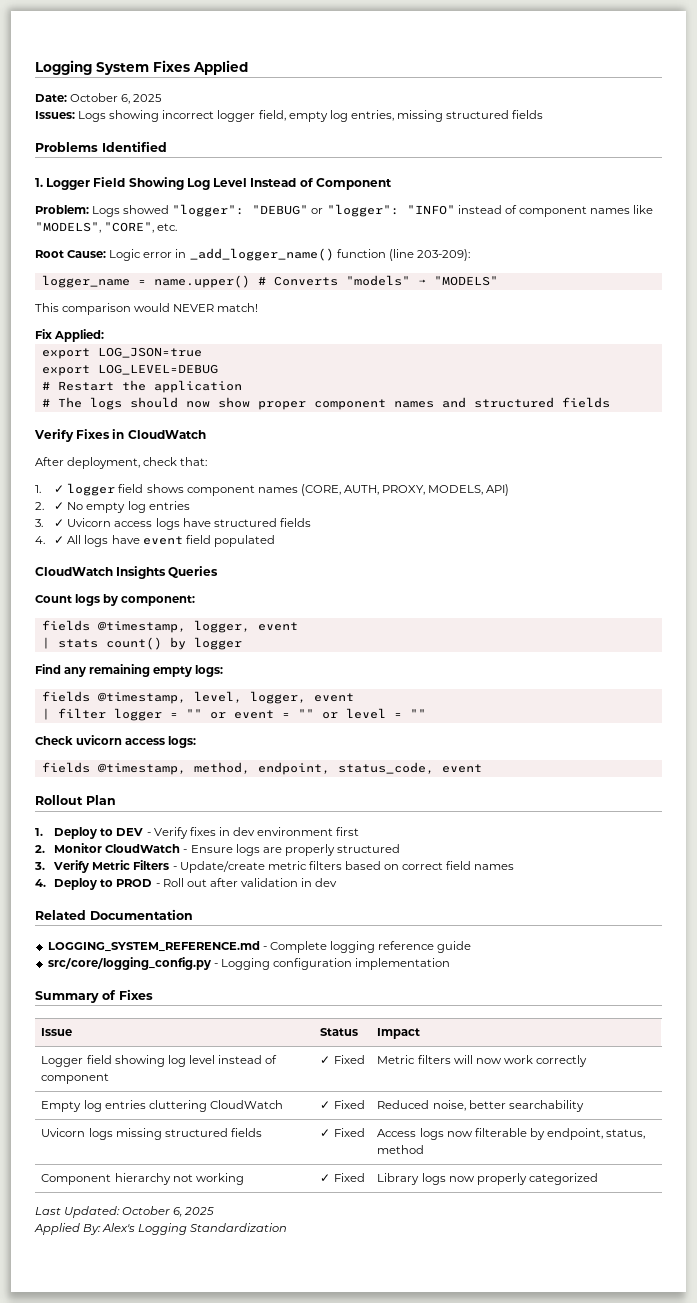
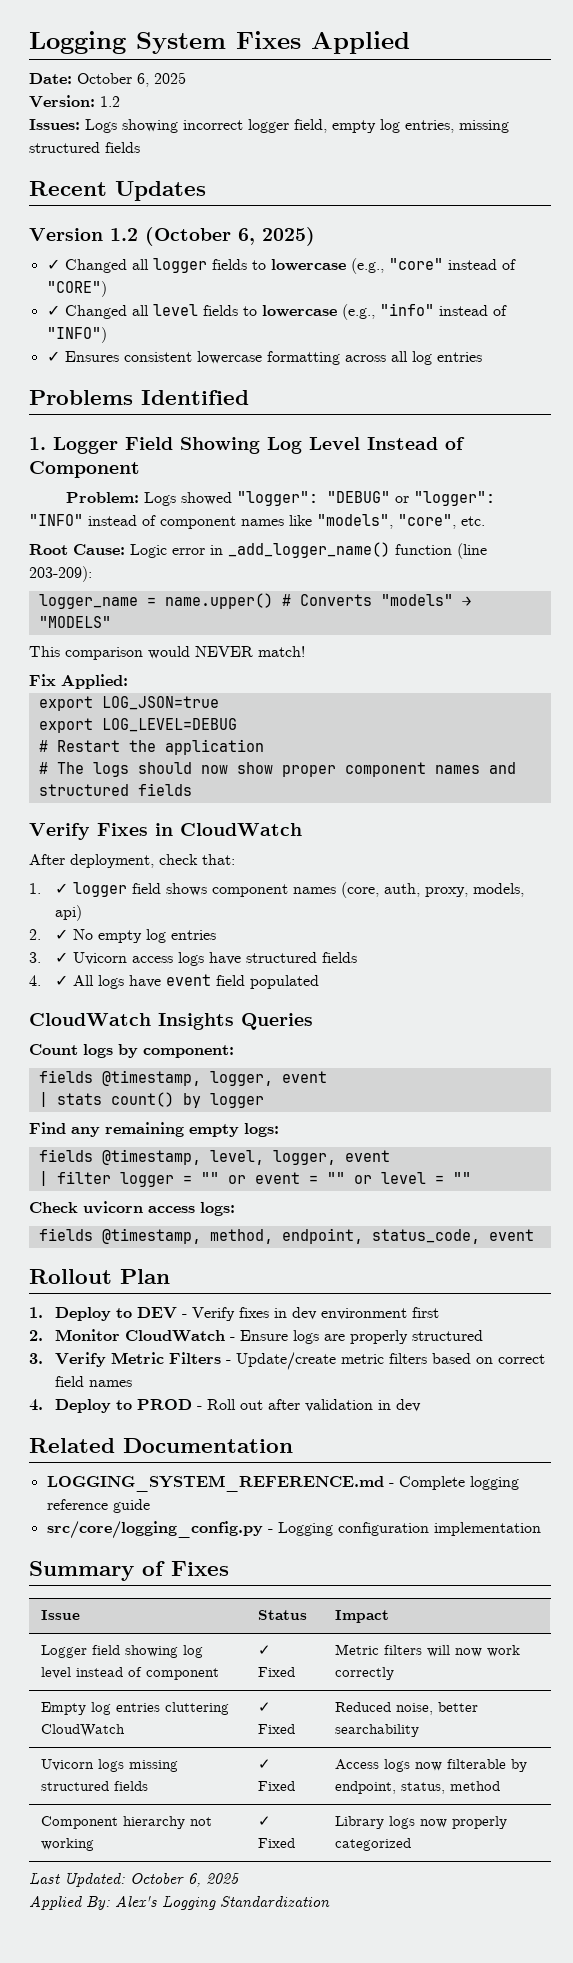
(163, 98) none -> [29,95,120,108] // Version: 1.2
(544, 114) none -> [29,181,206,201] [29,227,315,246] [46,258,516,274] [46,281,107,297] [46,303,507,320] [46,327,107,343] [46,351,482,365] // Recent Updates // Version 1.2 (October 6, 2025) // ✓ Changed all logger fields to lowercase (e.g., "core" instead of "CORE") // ✓ Changed all level fields to lowercase (e.g., "info" instead of "INFO") // ✓ Ensures consistent lowercase formatting across all log entries
[35,222,155,233] "MODELS", "CORE", -> [317,514,456,529] "models", "core",
[300,484,510,496] (CORE, AUTH, PROXY, MODELS, API) -> [340,882,524,898] [54,905,82,921] (core, auth, proxy, models, api)

